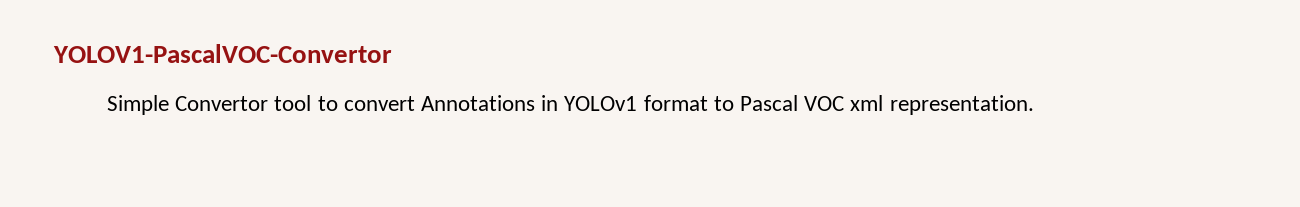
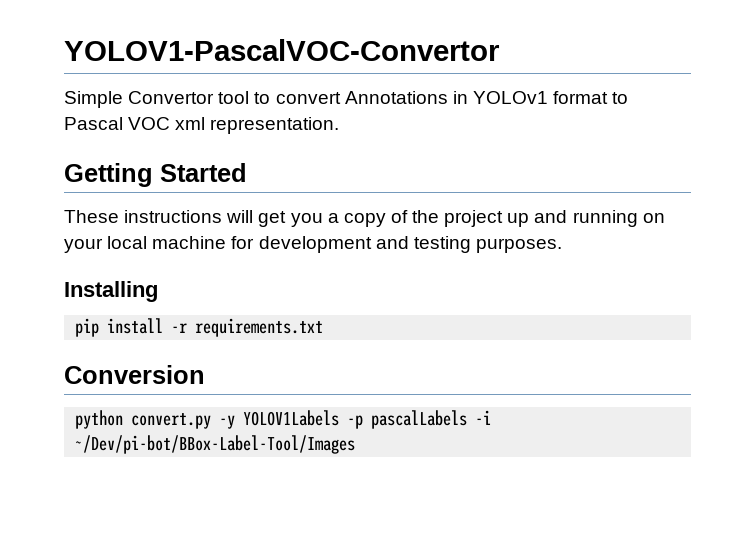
(1034, 105) none -> [64,163,247,187] [64,210,665,227] [64,236,562,253] [64,281,158,302] [75,318,324,337] [64,365,205,384] [75,410,492,429] [75,435,356,454] // Getting Started // These instructions will get you a copy of the project up and running on your local machine for development and testing purposes. // Installing // pip install -r requirements.txt // Conversion // python convert.py -y YOLOV1Labels -p pascalLabels -i ~/Dev/pi-bot/BBox-Label-Tool/Images

